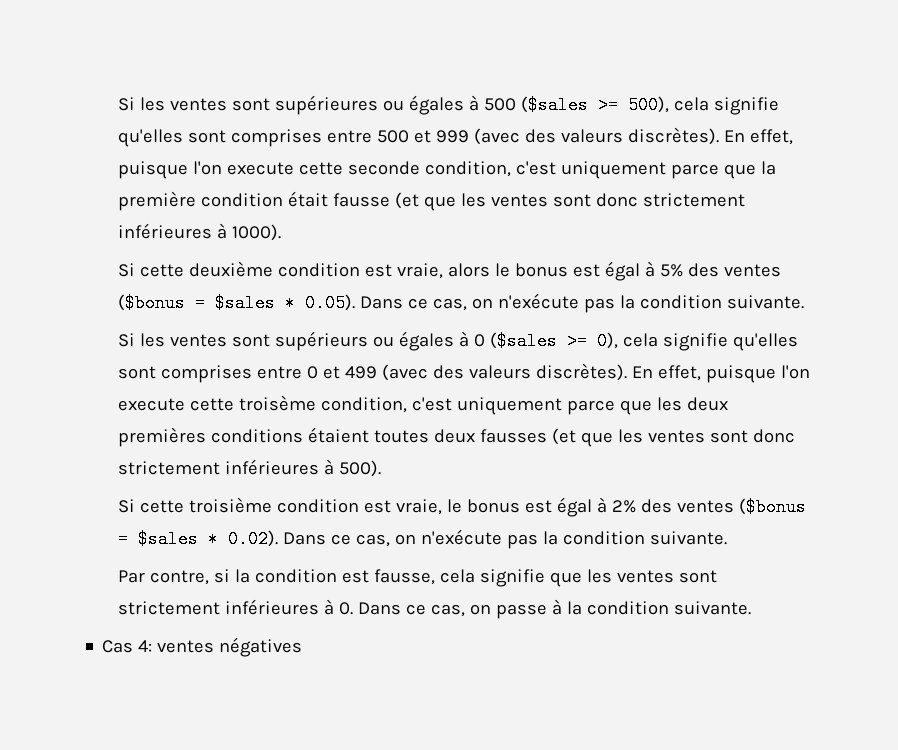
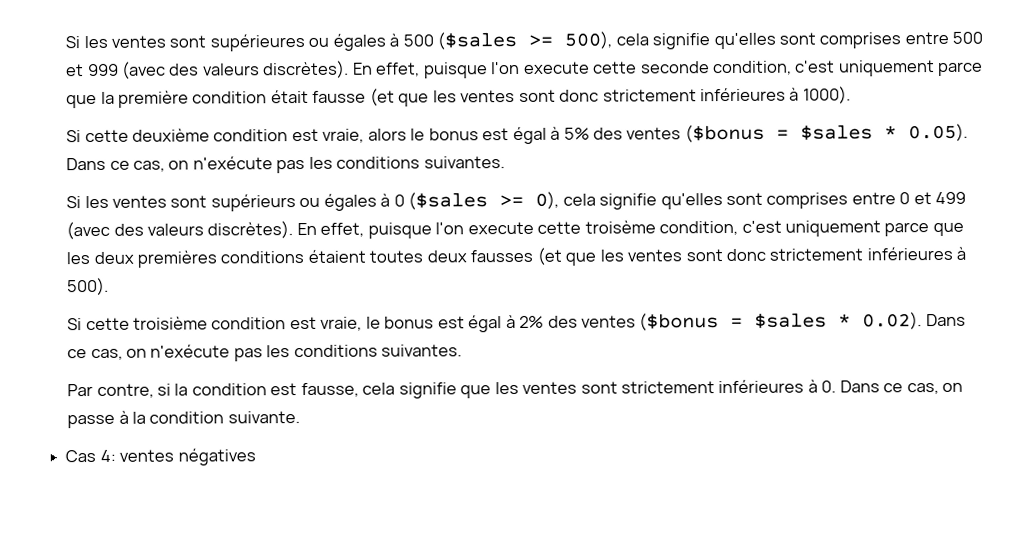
[619,295,804,309] la condition suivante. -> [308,156,505,169] les conditions suivantes.
[542,531,727,545] la condition suivante. -> [266,344,463,358] les conditions suivantes.

